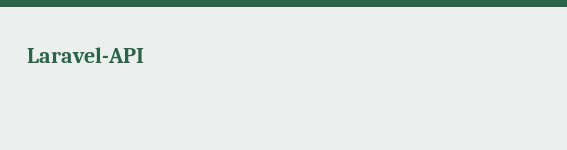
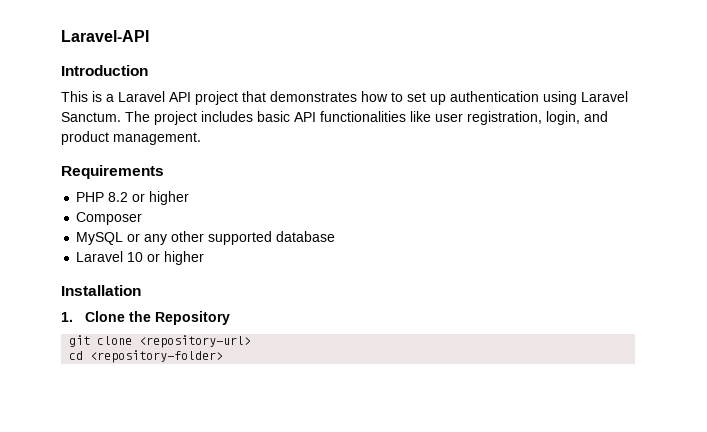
(144, 55) none -> [61,65,148,76] [61,91,628,105] [61,111,608,125] [61,131,201,145] [61,165,164,179] [76,191,190,205] [76,212,143,225] [76,231,336,245] [76,251,205,265] [61,285,141,296] [61,311,231,325] [69,335,252,348] [69,350,224,363] // Introduction // This is a Laravel API project that demonstrates how to set up authentication using Laravel Sanctum. The project includes basic API functionalities like user registration, login, and product management. // Requirements // PHP 8.2 or higher // Composer // MySQL or any other supported database // Laravel 10 or higher // Installation // 1. Clone the Repository // git clone <repository-url> // cd <repository-folder>

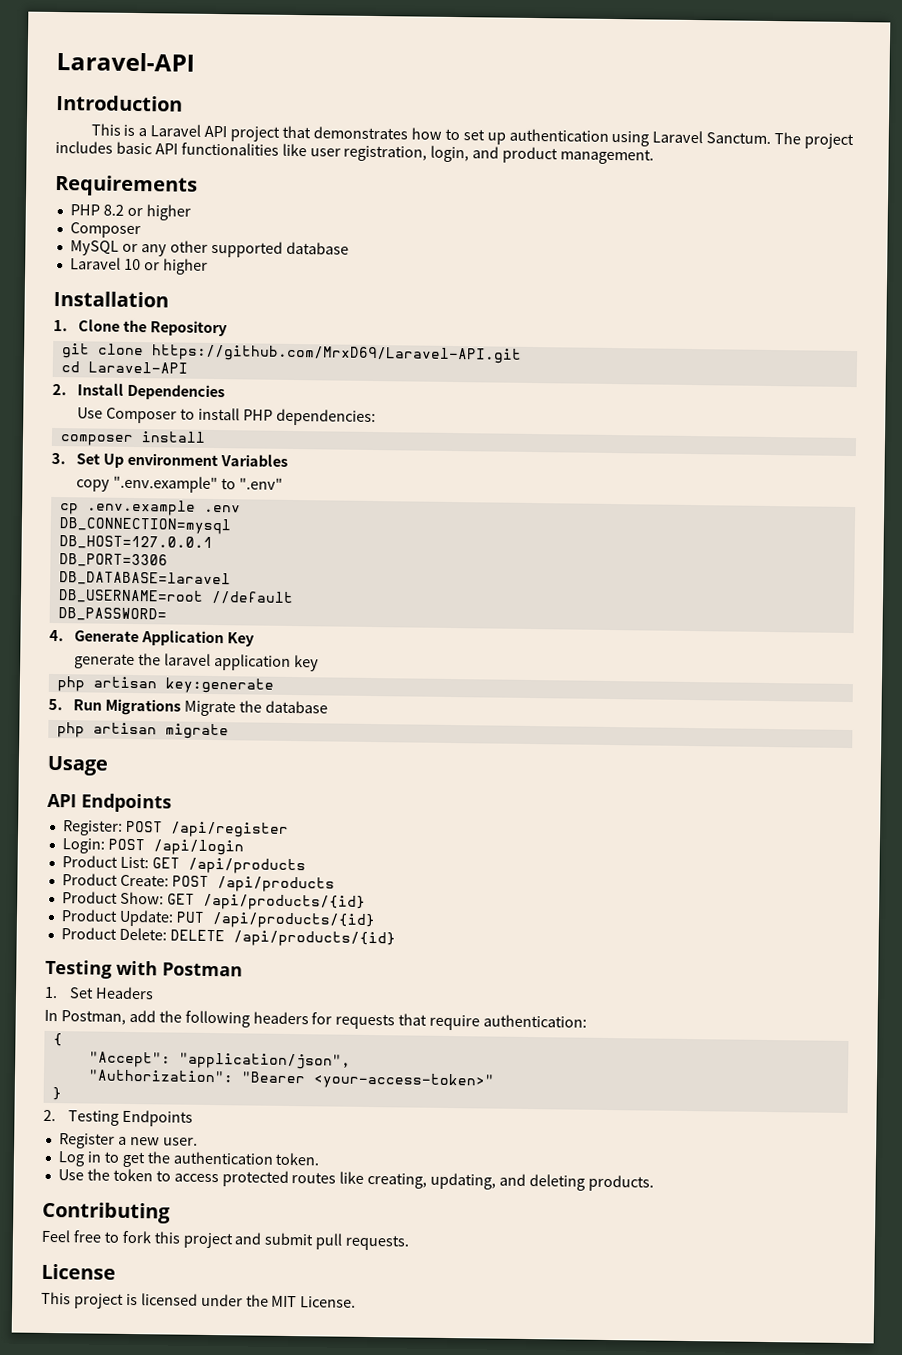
[139,335,252,348] <repository-url> -> [150,344,522,364] https://github.com/MrxD69/Laravel-API.git
[90,350,224,363] <repository-folder> -> [87,361,188,374] [52,383,226,401] [77,407,376,427] [59,431,206,446] [51,452,289,468] [76,475,284,494] [59,499,241,516] [58,517,231,535] [58,535,213,550] [58,553,168,568] [58,571,231,587] [57,589,294,605] [57,607,167,622] [49,629,256,647] [74,653,319,672] [56,676,274,694] [48,698,328,717] [56,722,229,740] [47,755,108,776] [47,793,172,813] [61,820,289,838] [61,838,244,856] [61,855,306,875] [61,873,335,893] [61,891,366,911] [60,909,376,930] [60,927,396,948] [45,959,243,979] [44,986,155,1000] [44,1009,588,1031] [52,1033,63,1047] [88,1051,351,1070] [87,1069,495,1090] [51,1087,62,1101] [43,1109,194,1127] [58,1133,198,1149] [57,1151,321,1168] [57,1168,654,1192] [42,1201,171,1224] [41,1229,410,1251] [41,1263,116,1280] [41,1291,357,1309] Laravel-API // 2. Install Dependencies // Use Composer to install PHP dependencies: // composer install // 3. Set Up environment Variables // copy ".env.example" to ".env" // cp .env.example .env // DB_CONNECTION=mysql // DB_HOST=127.0.0.1 // DB_PORT=3306 // DB_DATABASE=laravel // DB_USERNAME=root //default // DB_PASSWORD= // 4. Generate Application Key // generate the laravel application key // php artisan key:generate // 5. Run Migrations Migrate the database // php artisan migrate // Usage // API Endpoints // Register: POST /api/register // Login: POST /api/login // Product List: GET /api/products // Product Create: POST /api/products // Product Show: GET /api/products/{id} // Product Update: PUT /api/products/{id} // Product Delete: DELETE /api/products/{id} // Testing with Postman // 1. Set Headers // In Postman, add the following headers for requests that require authentication: // { // "Accept": "application/json", // "Authorization": "Bearer <your-access-token>" // } // 2. Testing Endpoints // Register a new user. // Log in to get the authentication token. // Use the token to access protected routes like creating, updating, and deleting products. // Contributing // Feel free to fork this project and submit pull requests. // License // This project is licensed under the MIT License.

